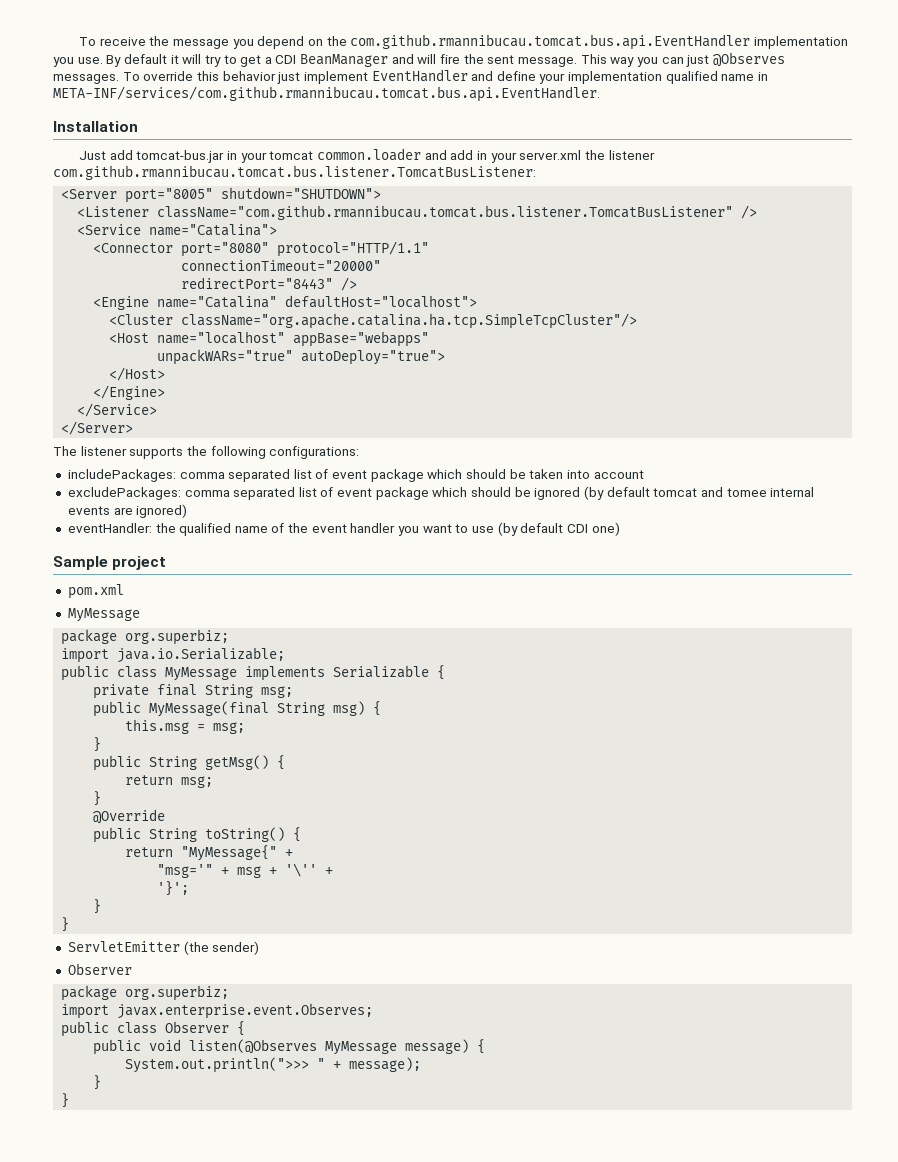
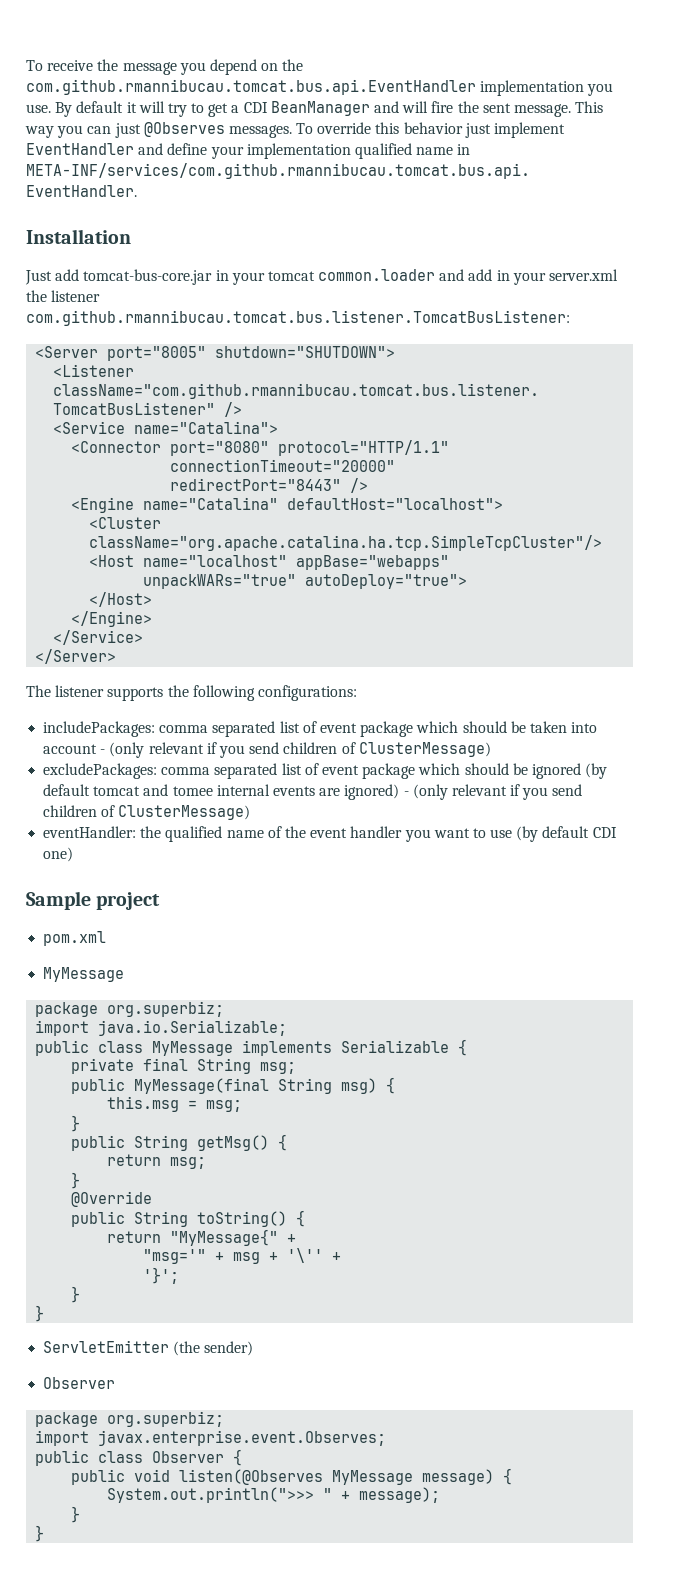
[136,150,225,163] tomcat-bus.jar -> [83,269,213,285] tomcat-bus-core.jar
(644, 474) none -> [100,742,491,758] - (only relevant if you send children of ClusterMessage)
(188, 511) none -> [403,784,583,800] [43,805,251,820] - (only relevant if you send children of ClusterMessage)

